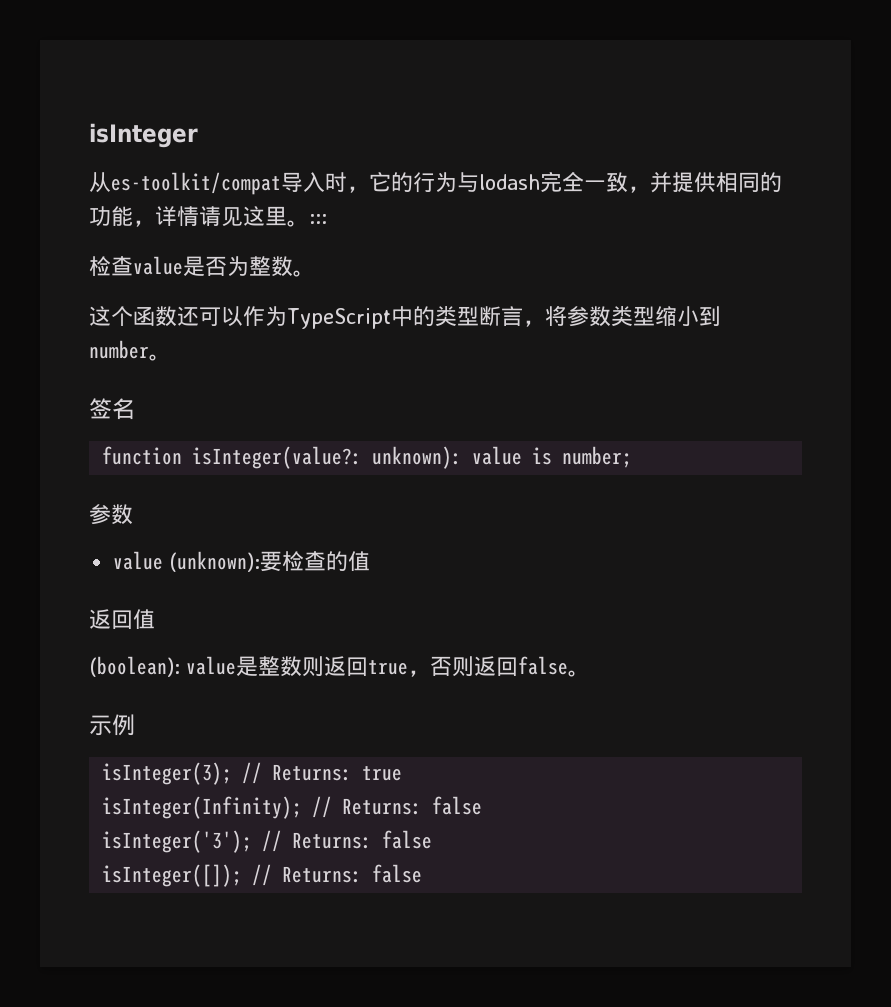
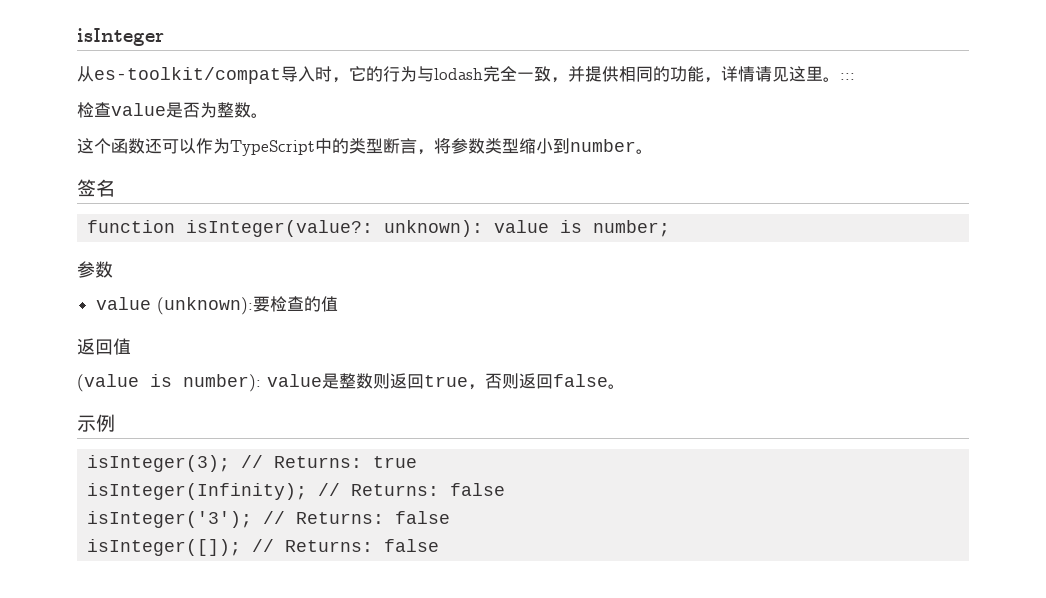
[89,656,180,677] (boolean): -> [77,374,261,392] (value is number):

